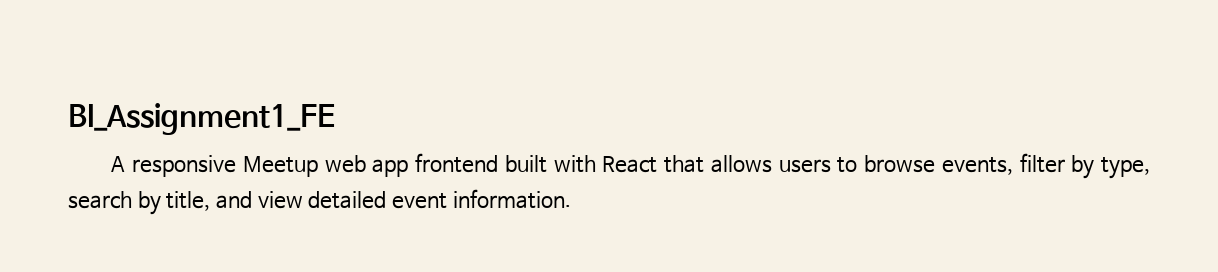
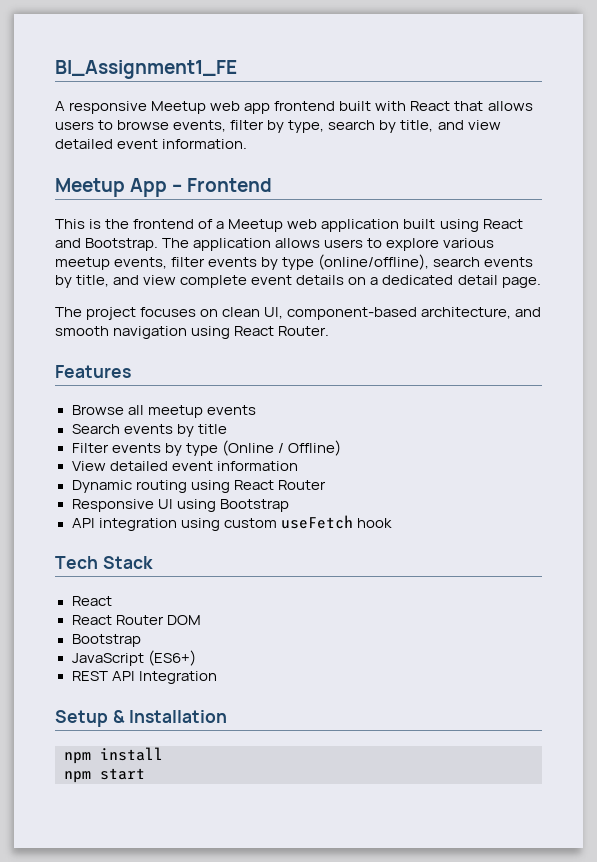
(571, 199) none -> [55,178,273,197] [55,219,523,232] [55,238,495,251] [55,254,534,270] [55,275,541,288] [55,307,542,320] [55,326,330,339] [55,365,131,378] [71,405,256,418] [71,424,227,437] [71,440,341,456] [71,461,298,471] [71,480,326,493] [71,499,289,512] [71,515,392,531] [55,556,153,569] [71,596,112,606] [71,615,201,625] [71,634,141,647] [71,650,196,666] [71,671,217,684] [55,710,228,727] [64,747,163,764] [64,768,145,783] // Meetup App – Frontend // This is the frontend of a Meetup web application built using React and Bootstrap. The application allows users to explore various meetup events, filter events by type (online/offline), search events by title, and view complete event details on a dedicated detail page. // The project focuses on clean UI, component-based architecture, and smooth navigation using React Router. // Features // Browse all meetup events // Search events by title // Filter events by type (Online / Offline) // View detailed event information // Dynamic routing using React Router // Responsive UI using Bootstrap // API integration using custom useFetch hook // Tech Stack // React // React Router DOM // Bootstrap // JavaScript (ES6+) // REST API Integration // Setup & Installation // npm install // npm start

